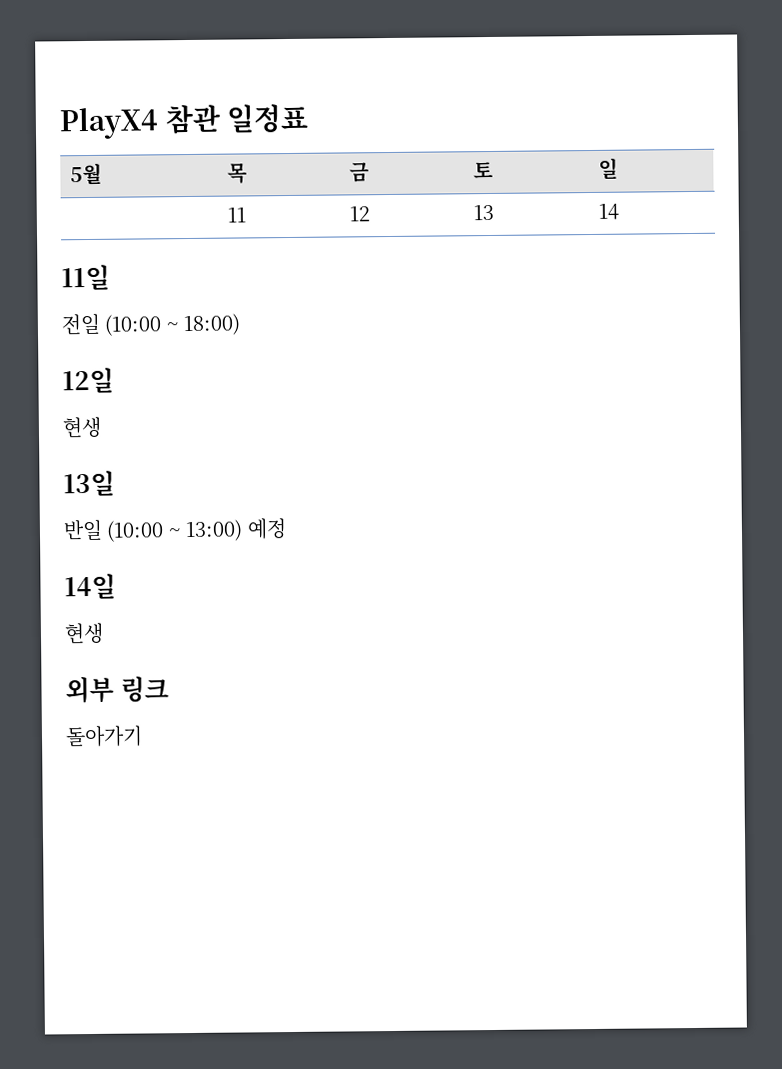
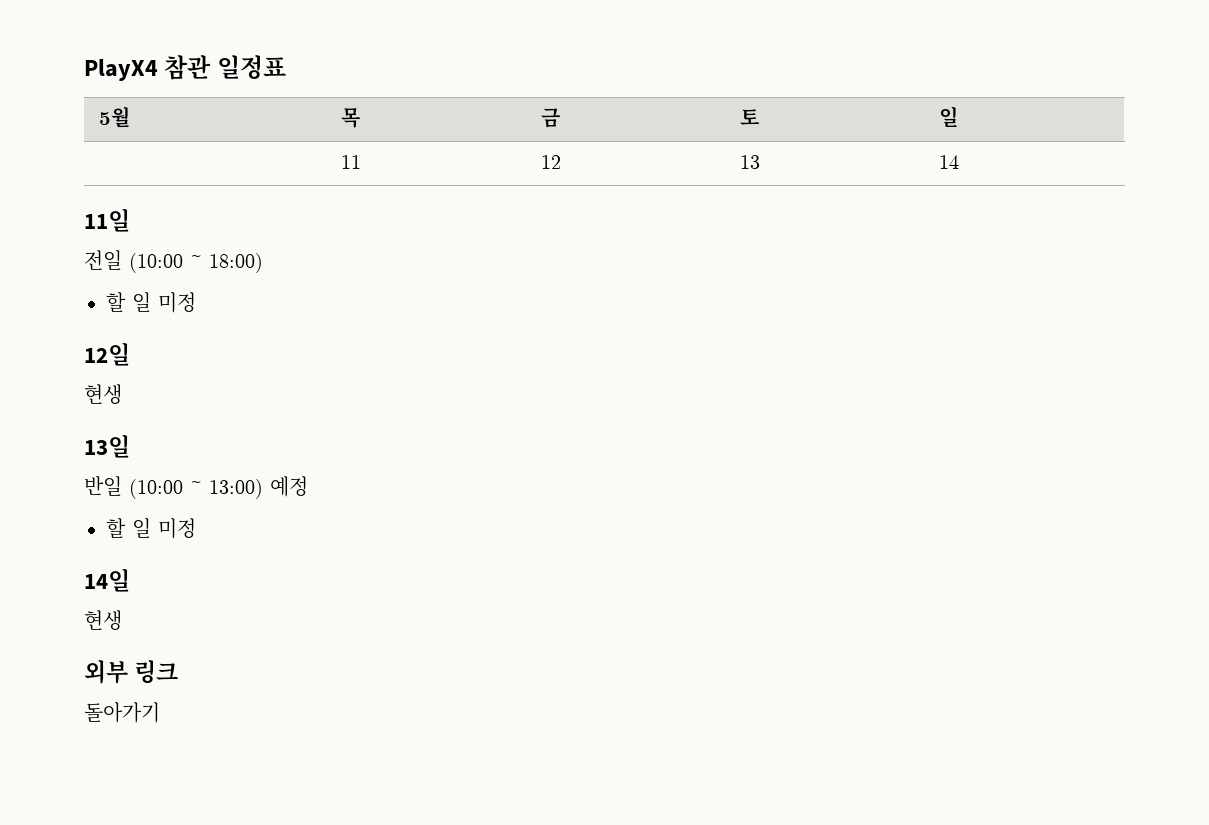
(242, 324) none -> [106,292,196,313] // 할 일 미정
(287, 529) none -> [106,518,196,539] // 할 일 미정

